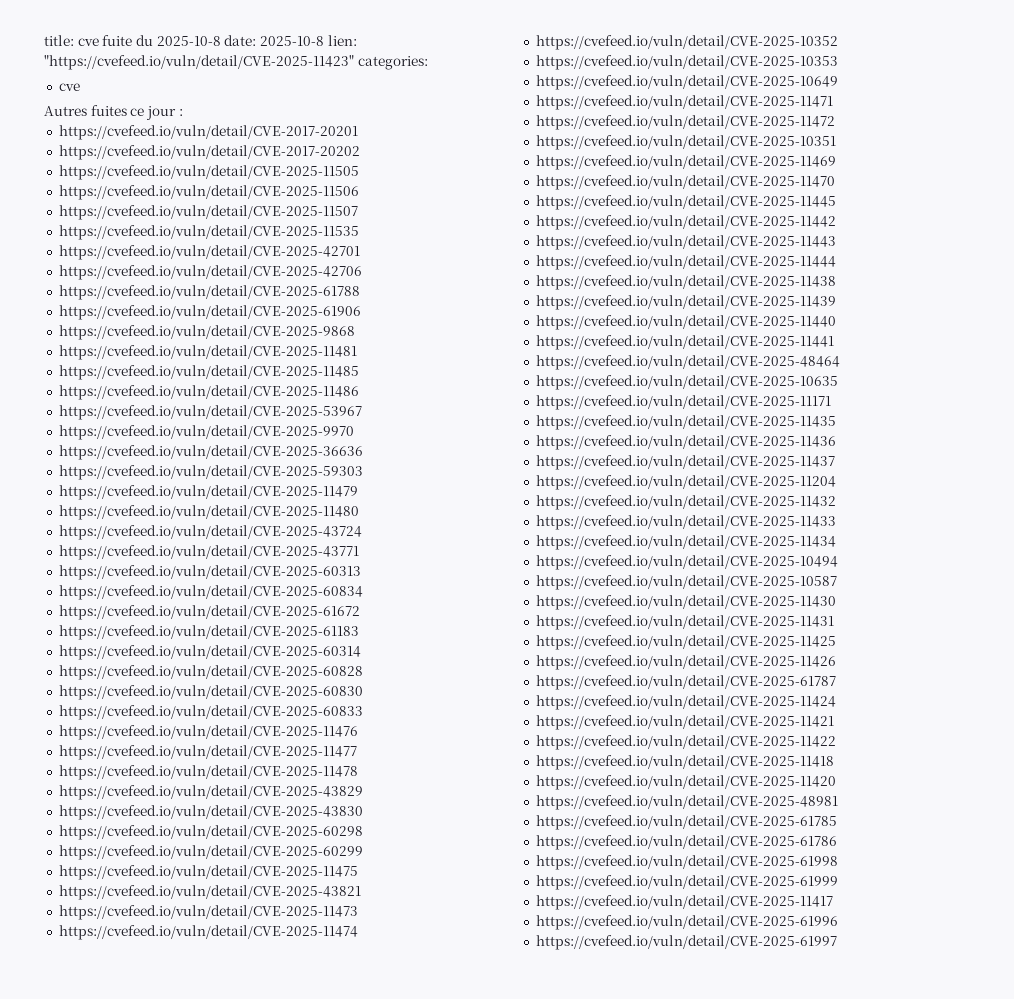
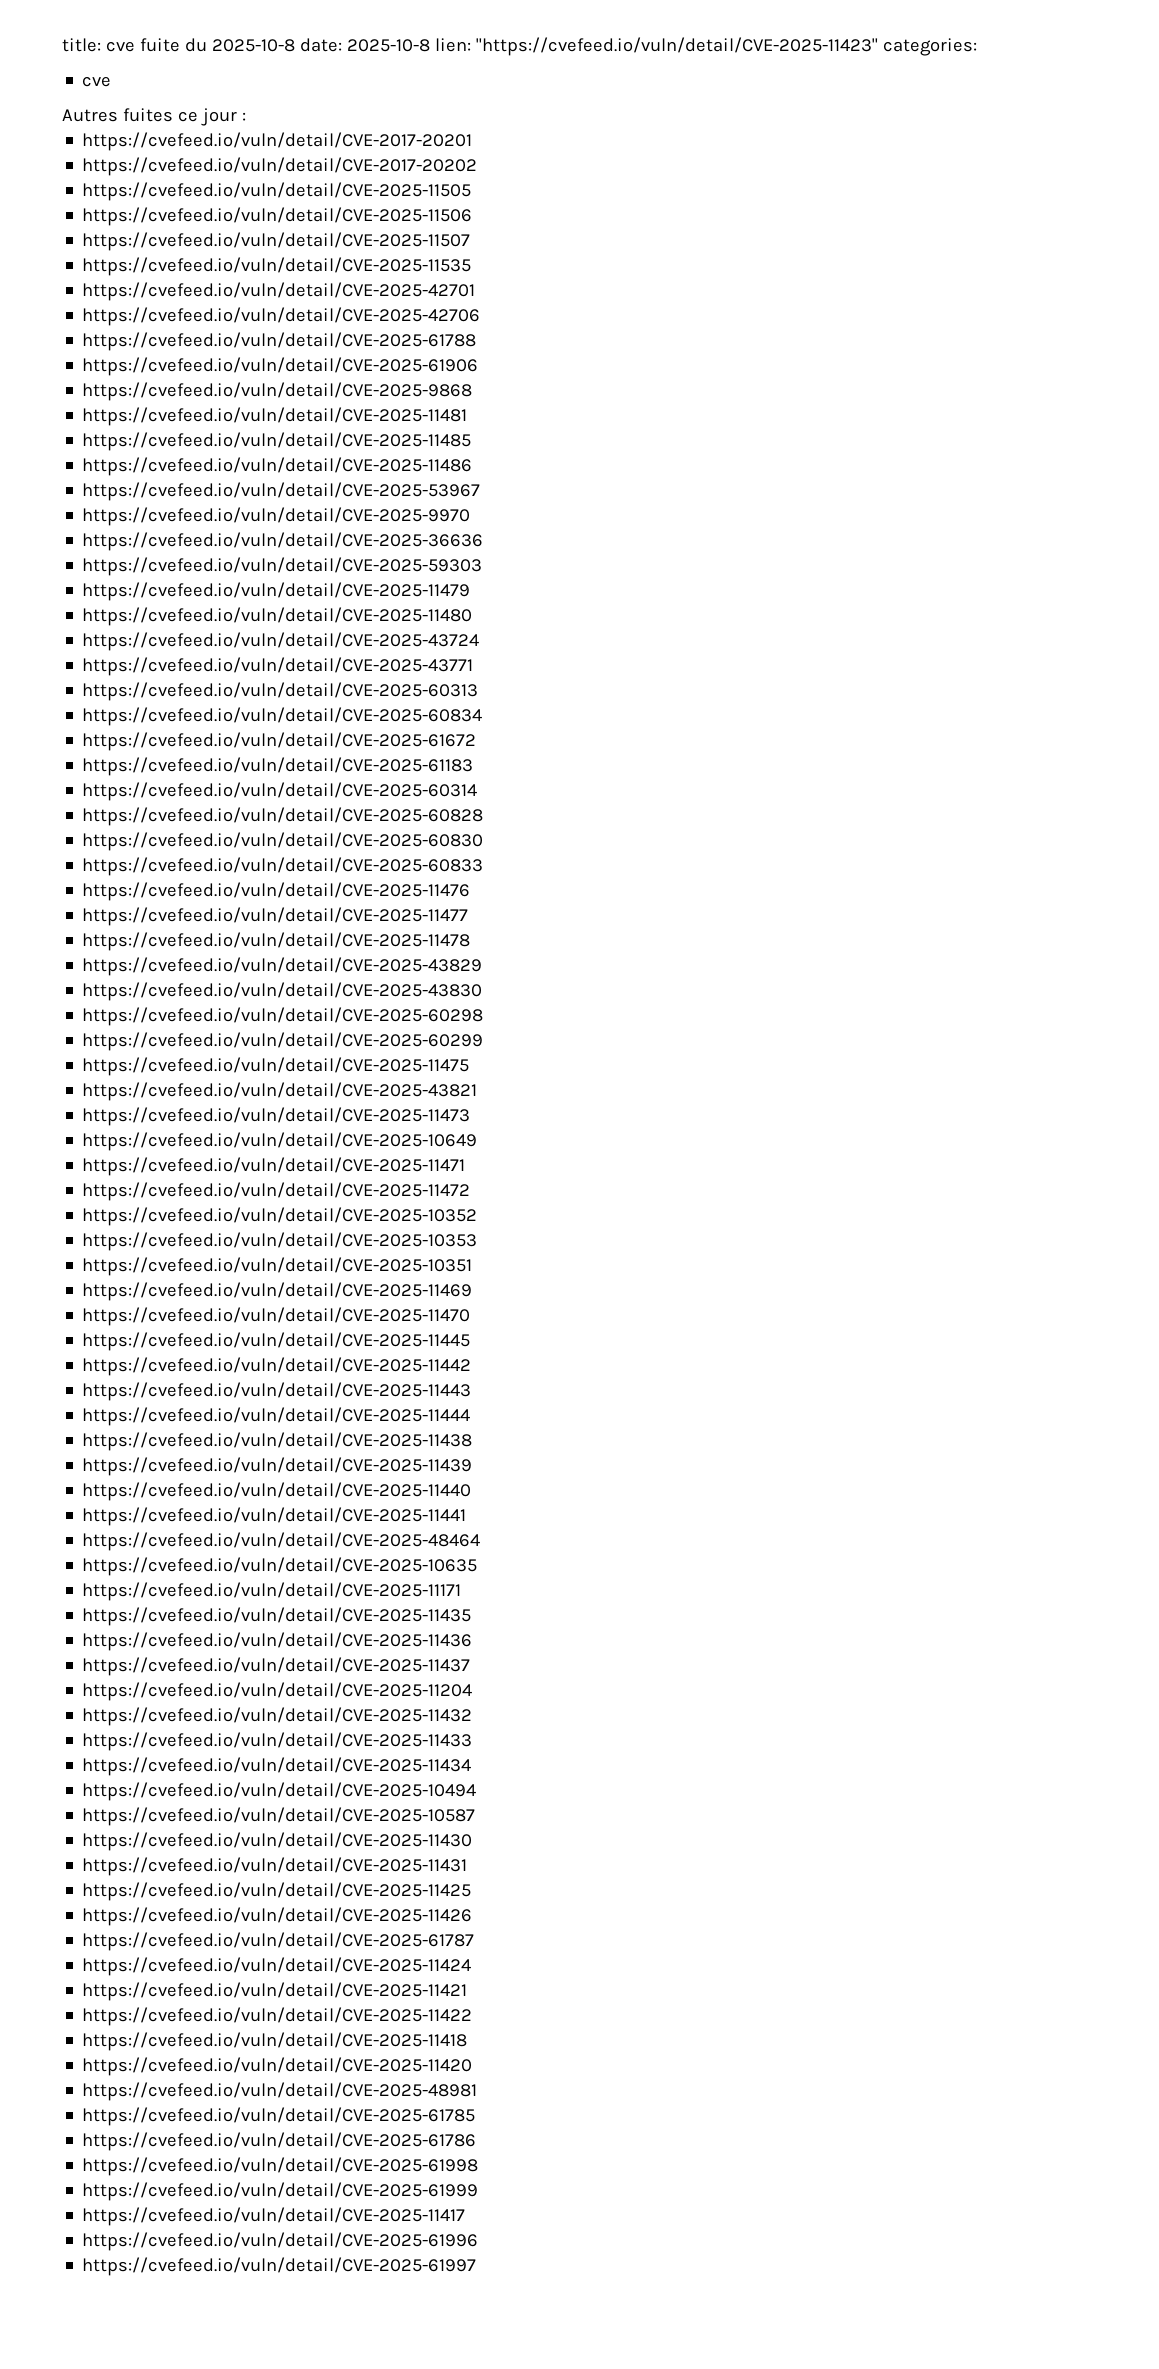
[58,925,358,940] [535,35,838,50] [535,55,838,70] // https://cvefeed.io/vuln/detail/CVE-2025-11474 // https://cvefeed.io/vuln/detail/CVE-2025-10352 // https://cvefeed.io/vuln/detail/CVE-2025-10353 -> (471, 1116) none
(835, 122) none -> [82,1207,478,1226] [82,1232,478,1251] // https://cvefeed.io/vuln/detail/CVE-2025-10352 // https://cvefeed.io/vuln/detail/CVE-2025-10353

